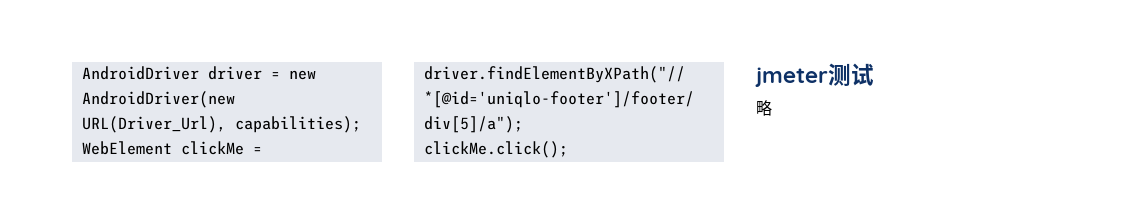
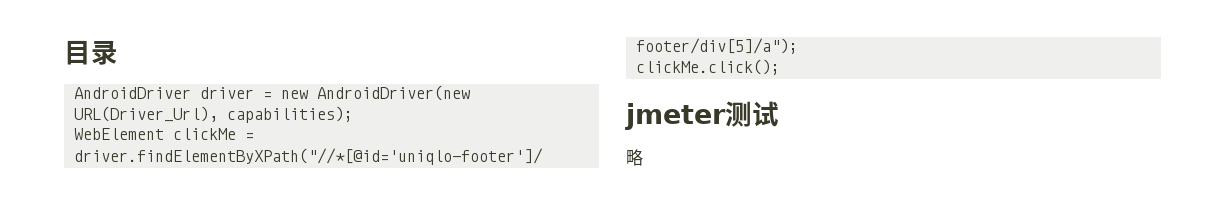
(81, 73) none -> [64,40,118,65] 目录 //

